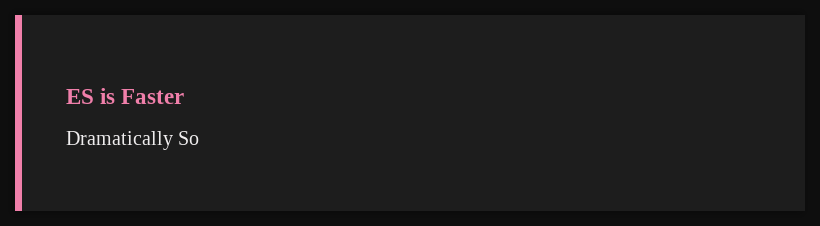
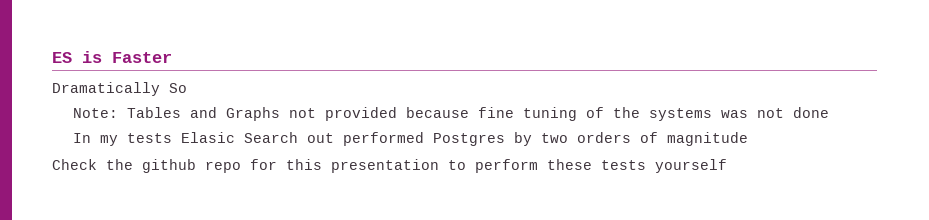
(200, 138) none -> [73,107,830,121] [73,132,749,146] [52,159,727,173] // Note: Tables and Graphs not provided because fine tuning of the systems was not done // In my tests Elasic Search out performed Postgres by two orders of magnitude // Check the github repo for this presentation to perform these tests yourself

